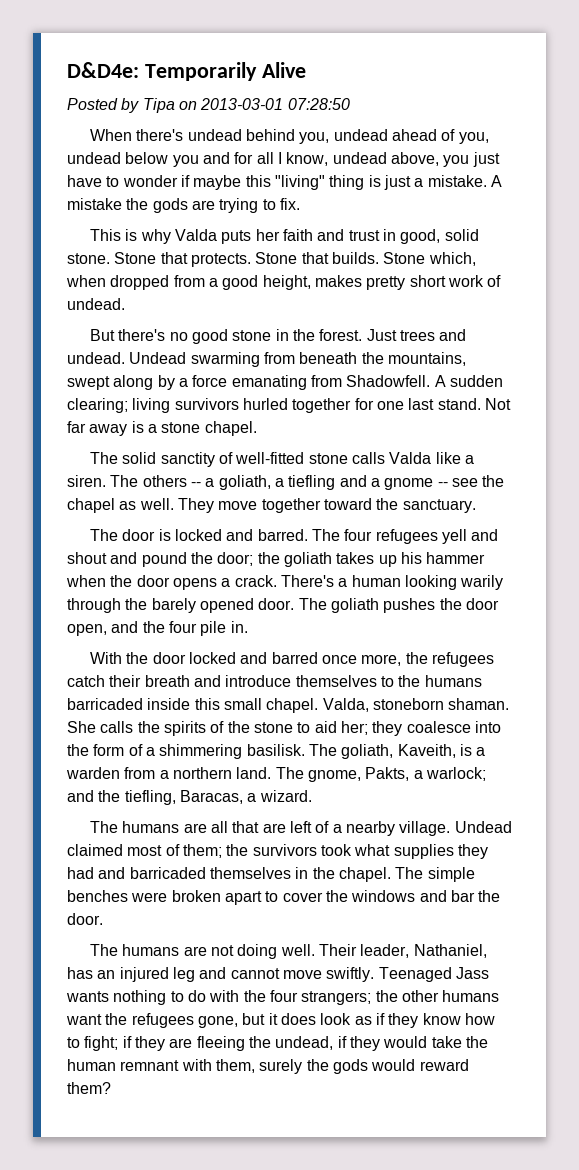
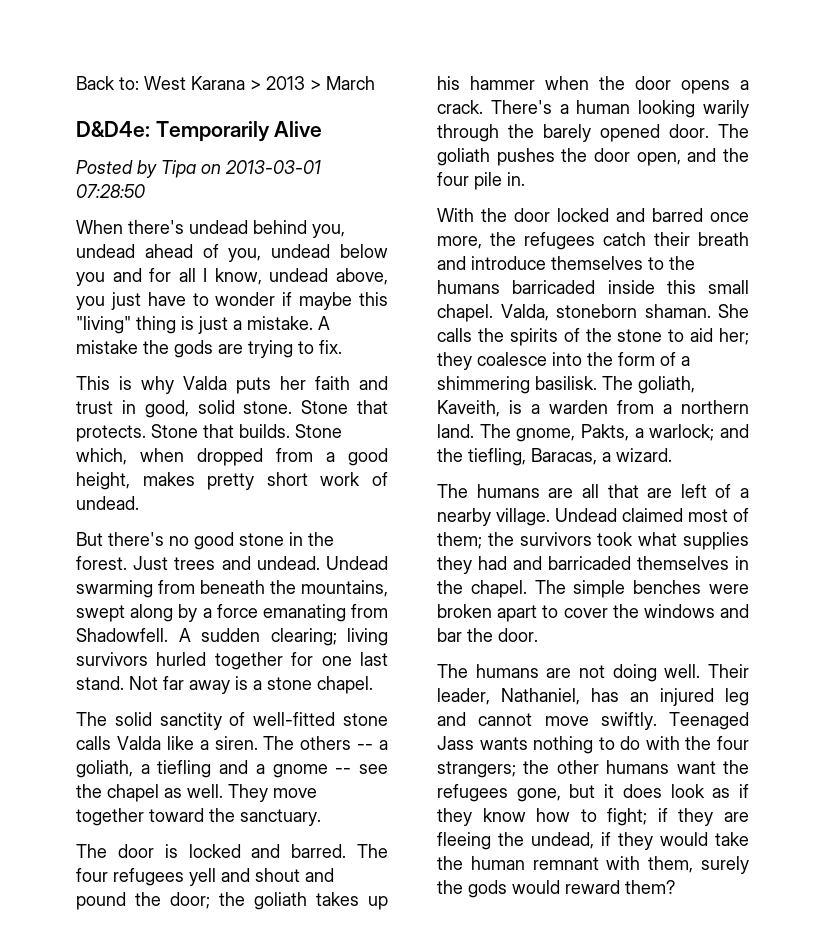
(67, 70) none -> [76,76,375,90] Back to: West Karana > 2013 > March //

